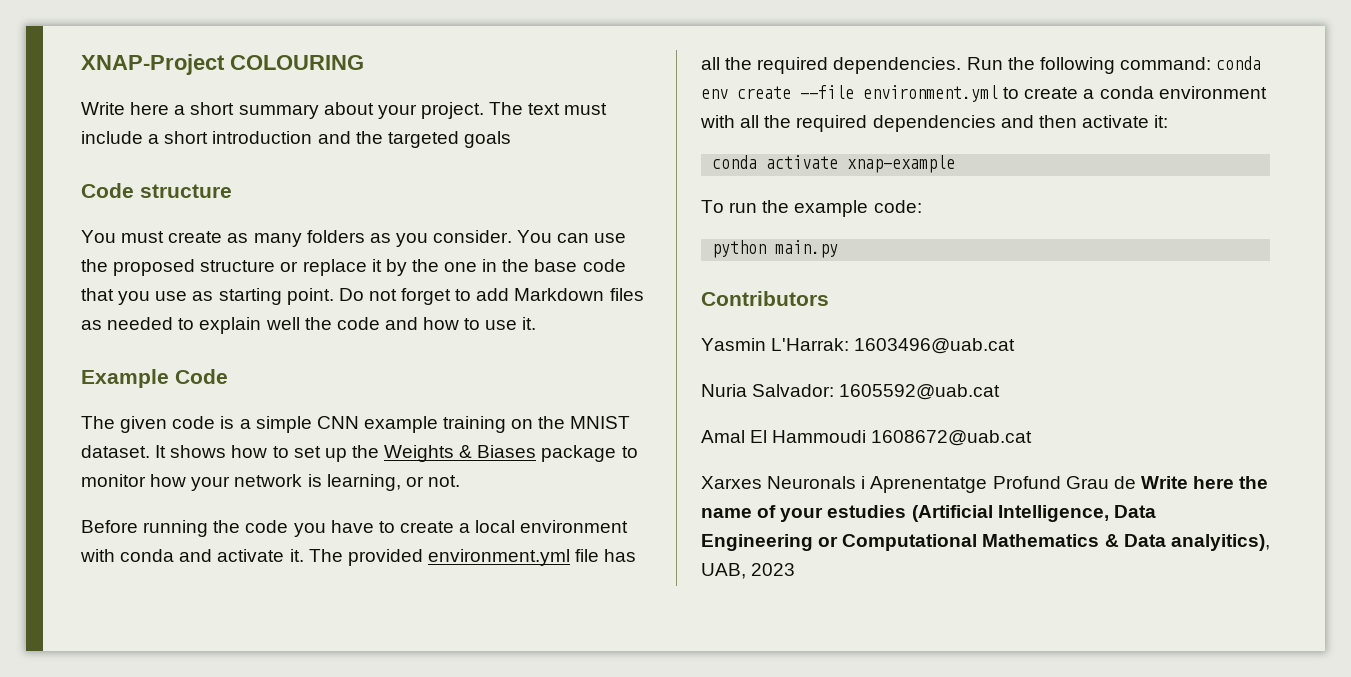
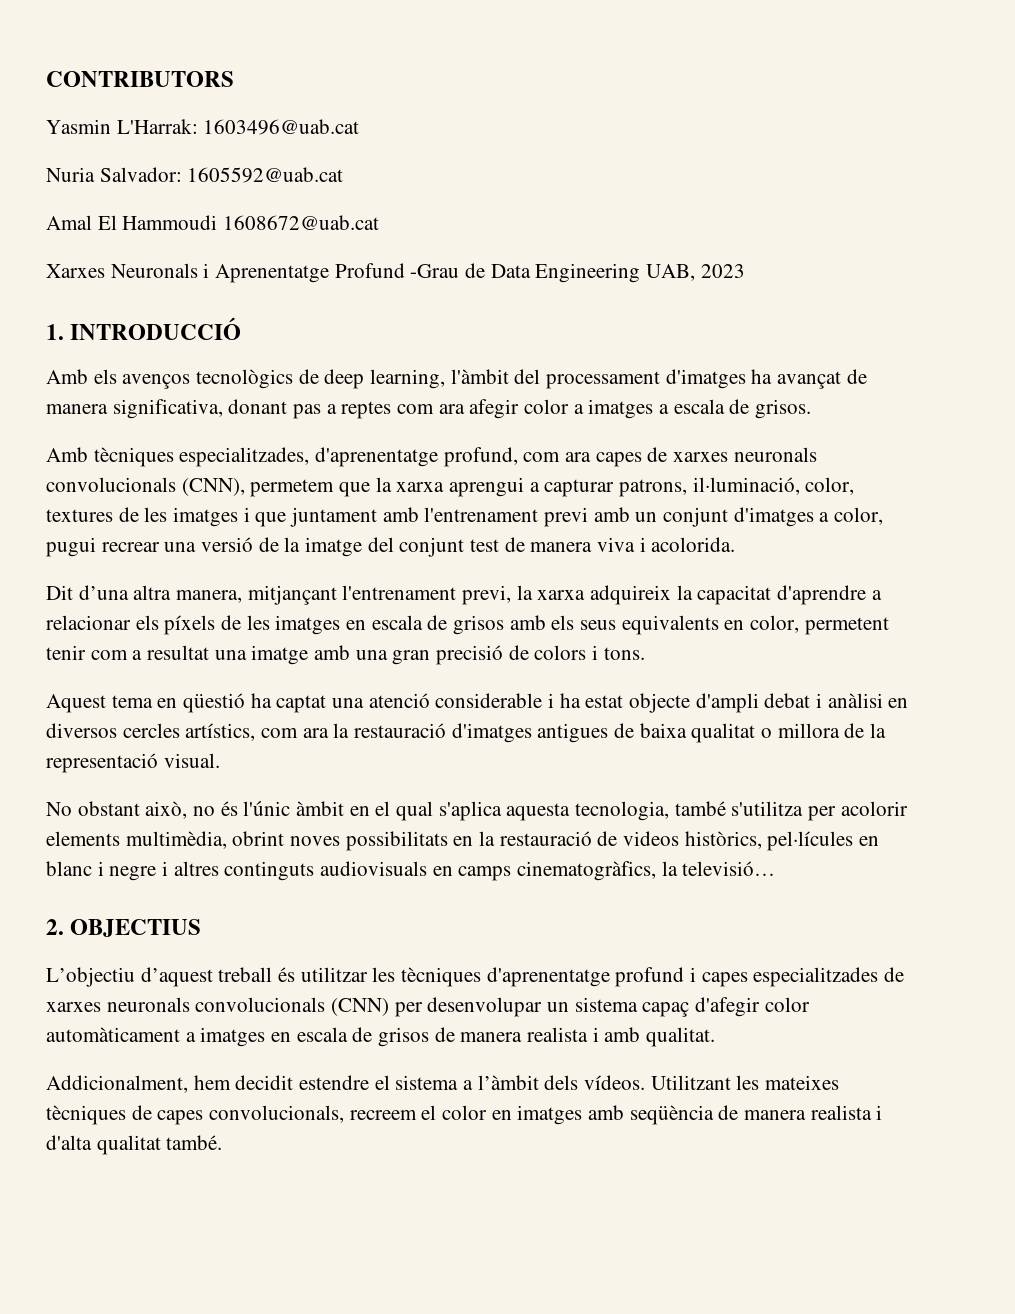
[81,54,364,75] [81,102,608,119] [81,131,511,148] [81,183,232,198] [81,230,627,247] [81,259,626,276] [81,288,644,305] [81,317,537,334] [81,369,228,388] [81,416,631,433] [81,445,638,462] [81,474,460,491] [81,520,629,537] [80,549,637,566] [701,56,1262,74] [701,85,1267,102] [700,115,1169,132] [712,155,956,173] [701,200,922,217] [712,240,839,258] [701,291,829,306] XNAP-Project COLOURING // Write here a short summary about your project. The text must include a short introduction and the targeted goals // Code structure // You must create as many folders as you consider. You can use the proposed structure or replace it by the one in the base code that you use as starting point. Do not forget to add Markdown files as needed to explain well the code and how to use it. // Example Code // The given code is a simple CNN example training on the MNIST dataset. It shows how to set up the Weights & Biases package to monitor how your network is learning, or not. // Before running the code you have to create a local environment with conda and activate it. The provided environment.yml file has all the required dependencies. Run the following command: conda env create --file environment.yml to create a conda environment with all the required dependencies and then activate it: // conda activate xnap-example // To run the example code: // python main.py // Contributors -> [46,71,234,87] CONTRIBUTORS
[1065,476,1269,489] [701,505,1156,522] [701,534,1270,551] [701,563,796,579] Grau de Write here the name of your estudies (Artificial Intelligence, Data Engineering or Computational Mathematics & Data analyitics), UAB, 2023 -> [410,263,745,283] [46,317,242,340] [46,369,867,389] [46,399,812,419] [46,447,817,467] [46,477,855,497] [46,507,884,527] [46,537,736,557] [46,585,882,605] [46,615,889,635] [46,645,645,665] [46,693,909,713] [46,723,887,743] [46,753,220,773] [46,801,908,821] [46,831,880,851] [46,861,776,881] [46,919,202,937] [46,967,905,987] [46,997,810,1017] [46,1027,716,1047] [46,1075,840,1093] [46,1105,883,1125] [46,1135,223,1155] -Grau de Data Engineering UAB, 2023 // 1. INTRODUCCIÓ // Amb els avenços tecnològics de deep learning, l'àmbit del processament d'imatges ha avançat de manera significativa, donant pas a reptes com ara afegir color a imatges a escala de grisos. // Amb tècniques especialitzades, d'aprenentatge profund, com ara capes de xarxes neuronals convolucionals (CNN), permetem que la xarxa aprengui a capturar patrons, il·luminació, color, textures de les imatges i que juntament amb l'entrenament previ amb un conjunt d'imatges a color, pugui recrear una versió de la imatge del conjunt test de manera viva i acolorida. // Dit d’una altra manera, mitjançant l'entrenament previ, la xarxa adquireix la capacitat d'aprendre a relacionar els píxels de les imatges en escala de grisos amb els seus equivalents en color, permetent tenir com a resultat una imatge amb una gran precisió de colors i tons. // Aquest tema en qüestió ha captat una atenció considerable i ha estat objecte d'ampli debat i anàlisi en diversos cercles artístics, com ara la restauració d'imatges antigues de baixa qualitat o millora de la representació visual. // No obstant això, no és l'únic àmbit en el qual s'aplica aquesta tecnologia, també s'utilitza per acolorir elements multimèdia, obrint noves possibilitats en la restauració de videos històrics, pel·lícules en blanc i negre i altres continguts audiovisuals en camps cinematogràfics, la televisió… // 2. OBJECTIUS // L’objectiu d’aquest treball és utilitzar les tècniques d'aprenentatge profund i capes especialitzades de xarxes neuronals convolucionals (CNN) per desenvolupar un sistema capaç d'afegir color automàticament a imatges en escala de grisos de manera realista i amb qualitat. // Addicionalment, hem decidit estendre el sistema a l’àmbit dels vídeos. Utilitzant les mateixes tècniques de capes convolucionals, recreem el color en imatges amb seqüència de manera realista i d'alta qualitat també.

